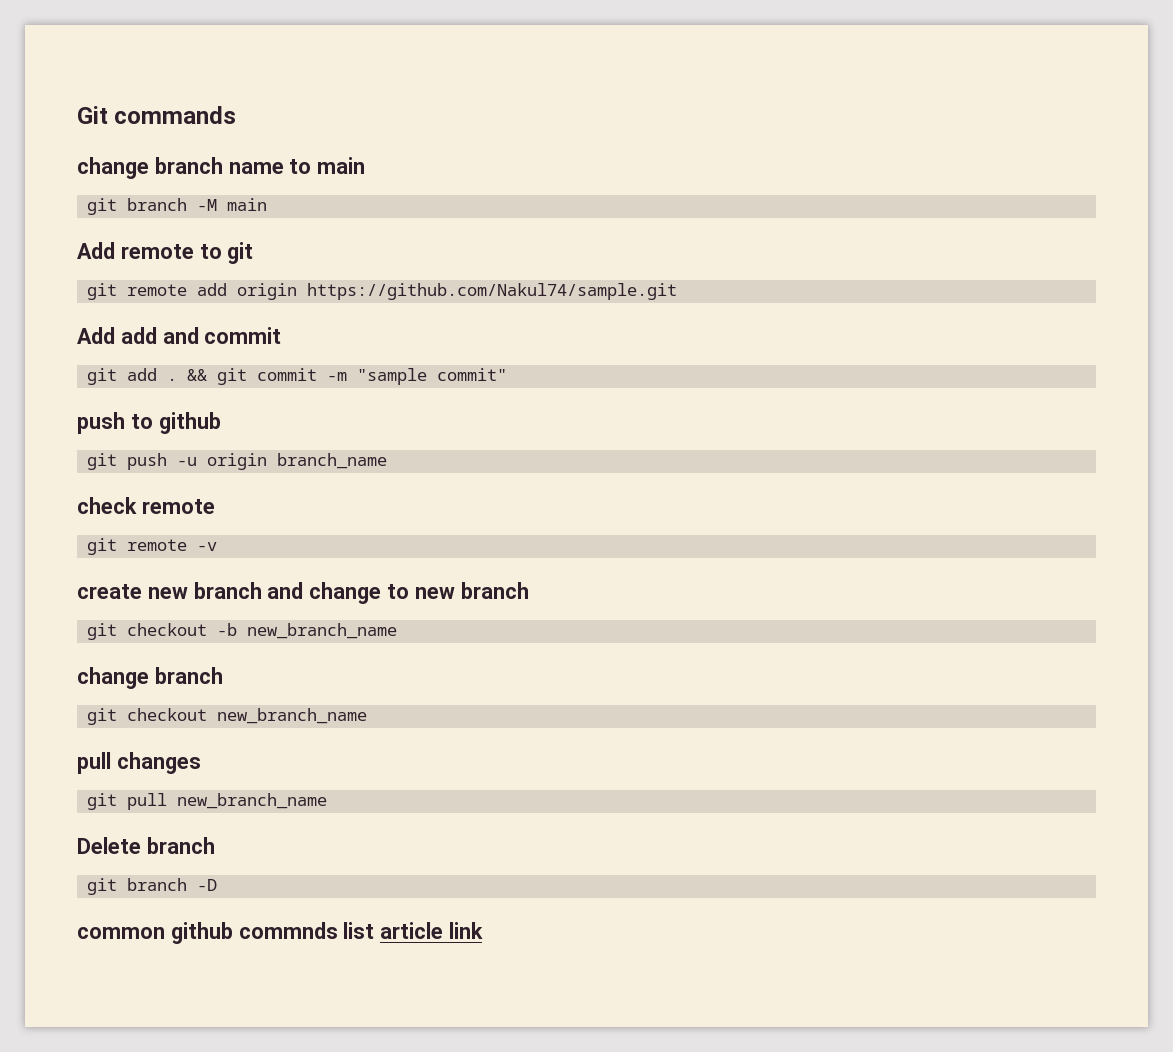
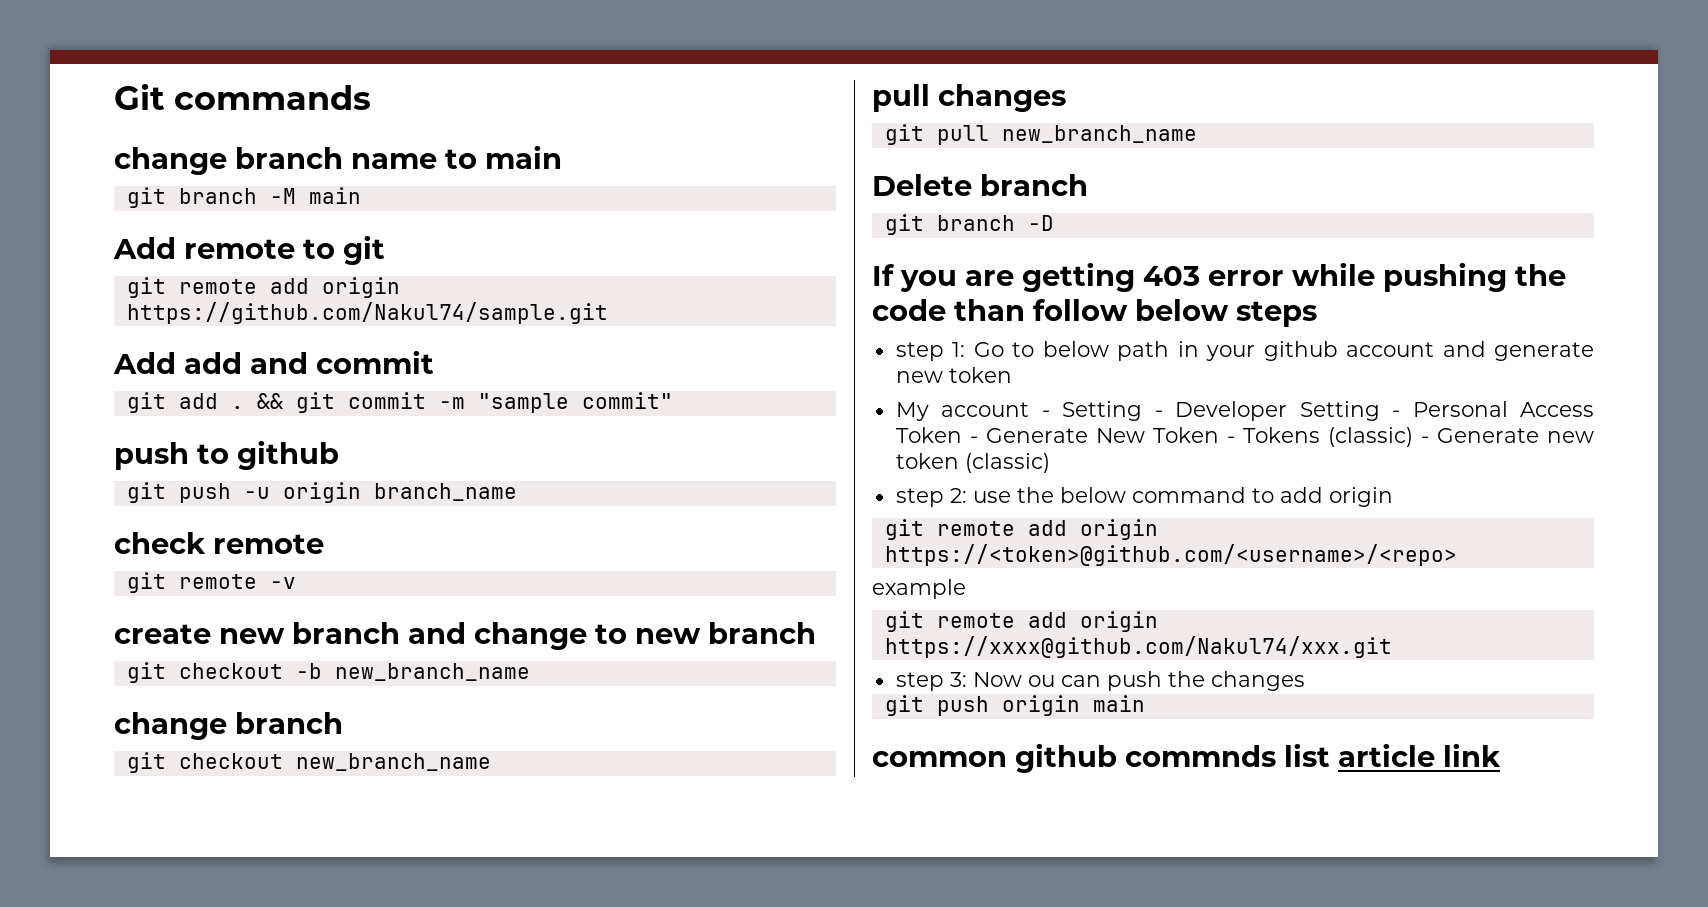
(218, 885) none -> [872,262,1566,292] [872,299,1317,327] [895,341,1594,361] [895,367,1012,383] [895,401,1594,421] [895,427,1594,447] [895,453,1050,473] [895,487,1393,507] [884,519,1158,540] [884,544,1457,566] [872,579,966,599] [884,611,1158,632] [884,636,1392,658] [895,671,1305,691] [884,695,1145,716] // If you are getting 403 error while pushing the code than follow below steps // step 1: Go to below path in your github account and generate new token // My account - Setting - Developer Setting - Personal Access Token - Generate New Token - Tokens (classic) - Generate new token (classic) // step 2: use the below command to add origin // git remote add origin https://<token>@github.com/<username>/<repo> // example // git remote add origin https://xxxx@github.com/Nakul74/xxx.git // step 3: Now ou can push the changes // git push origin main

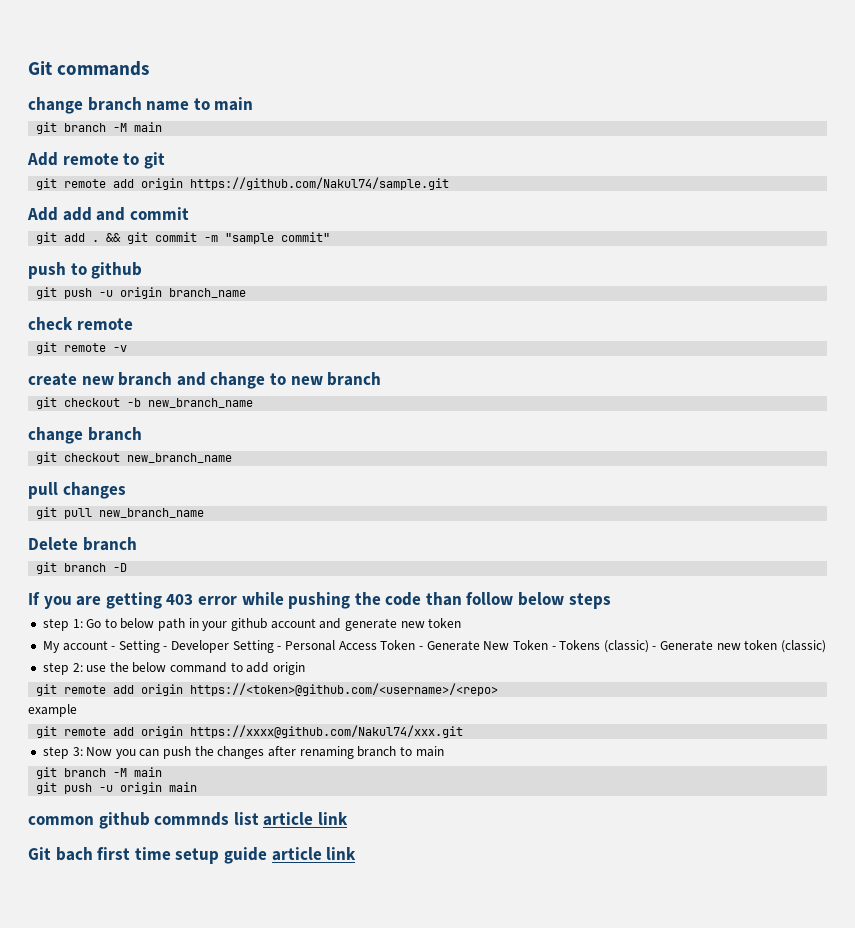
[1027,675,1055,687] ou -> [115,749,136,759] you
[884,695,989,716] // git push -> [268,746,444,759] [36,767,163,779] [36,782,114,794] after renaming branch to main // git branch -M main // git push -u
(1501, 755) none -> [28,847,357,864] // Git bach first time setup guide article link

